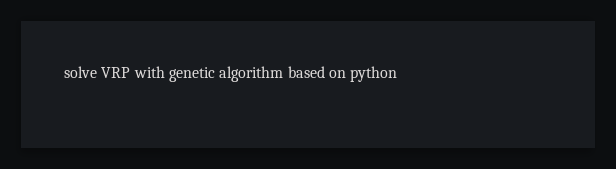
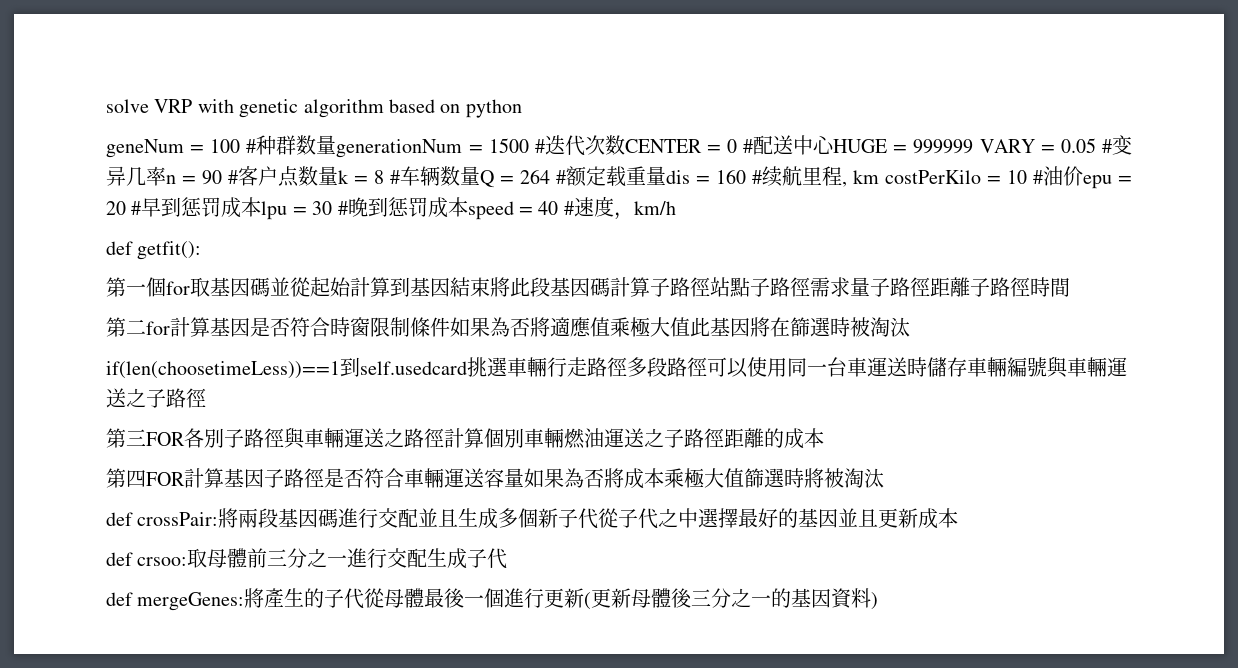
(398, 74) none -> [106,135,1132,158] [106,166,1132,189] [106,196,676,220] [106,241,202,260] [106,277,1070,297] [106,317,910,337] [106,356,1127,379] [106,388,206,408] [106,427,824,449] [106,468,884,489] [106,508,959,529] [106,548,508,569] [106,588,879,611] // geneNum = 100 #种群数量generationNum = 1500 #迭代次数CENTER = 0 #配送中心HUGE = 999999 VARY = 0.05 #变异几率n = 90 #客户点数量k = 8 #车辆数量Q = 264 #额定载重量dis = 160 #续航里程, km costPerKilo = 10 #油价epu = 20 #早到惩罚成本lpu = 30 #晚到惩罚成本speed = 40 #速度，km/h // def getfit(): // 第一個for取基因碼並從起始計算到基因結束將此段基因碼計算子路徑站點子路徑需求量子路徑距離子路徑時間 // 第二for計算基因是否符合時窗限制條件如果為否將適應值乘極大值此基因將在篩選時被淘汰 // if(len(choosetimeLess))==1到self.usedcard挑選車輛行走路徑多段路徑可以使用同一台車運送時儲存車輛編號與車輛運送之子路徑 // 第三FOR各別子路徑與車輛運送之路徑計算個別車輛燃油運送之子路徑距離的成本 // 第四FOR計算基因子路徑是否符合車輛運送容量如果為否將成本乘極大值篩選時將被淘汰 // def crossPair:將兩段基因碼進行交配並且生成多個新子代從子代之中選擇最好的基因並且更新成本 // def crsoo:取母體前三分之一進行交配生成子代 // def mergeGenes:將產生的子代從母體最後一個進行更新(更新母體後三分之一的基因資料)

